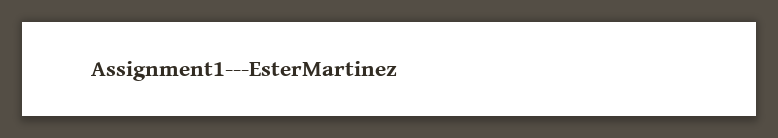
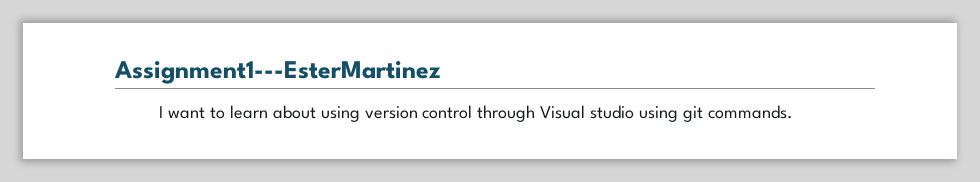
(397, 71) none -> [159,105,793,122] // I want to learn about using version control through Visual studio using git commands.

